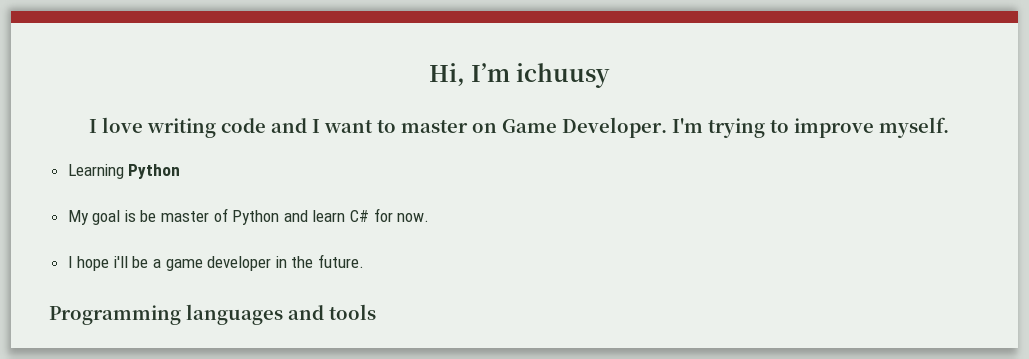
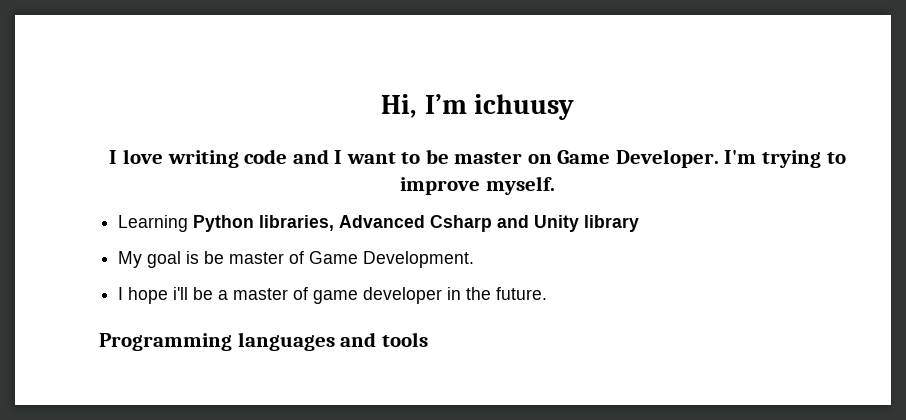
(396, 126) none -> [425,149,449,164] be
(181, 171) none -> [259,215,640,232] libraries, Advanced Csharp and Unity library
[232,208,430,225] Python and learn C# for now. -> [309,251,475,268] Game Development.
(162, 263) none -> [233,287,309,300] master of

